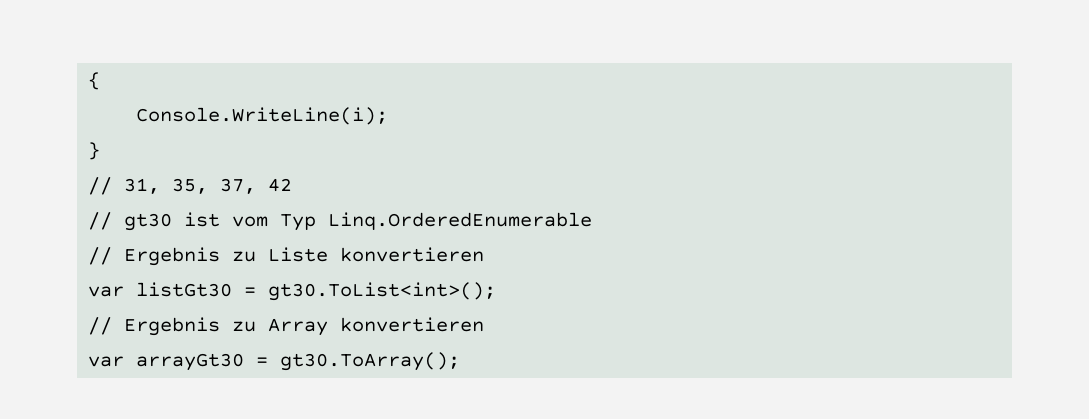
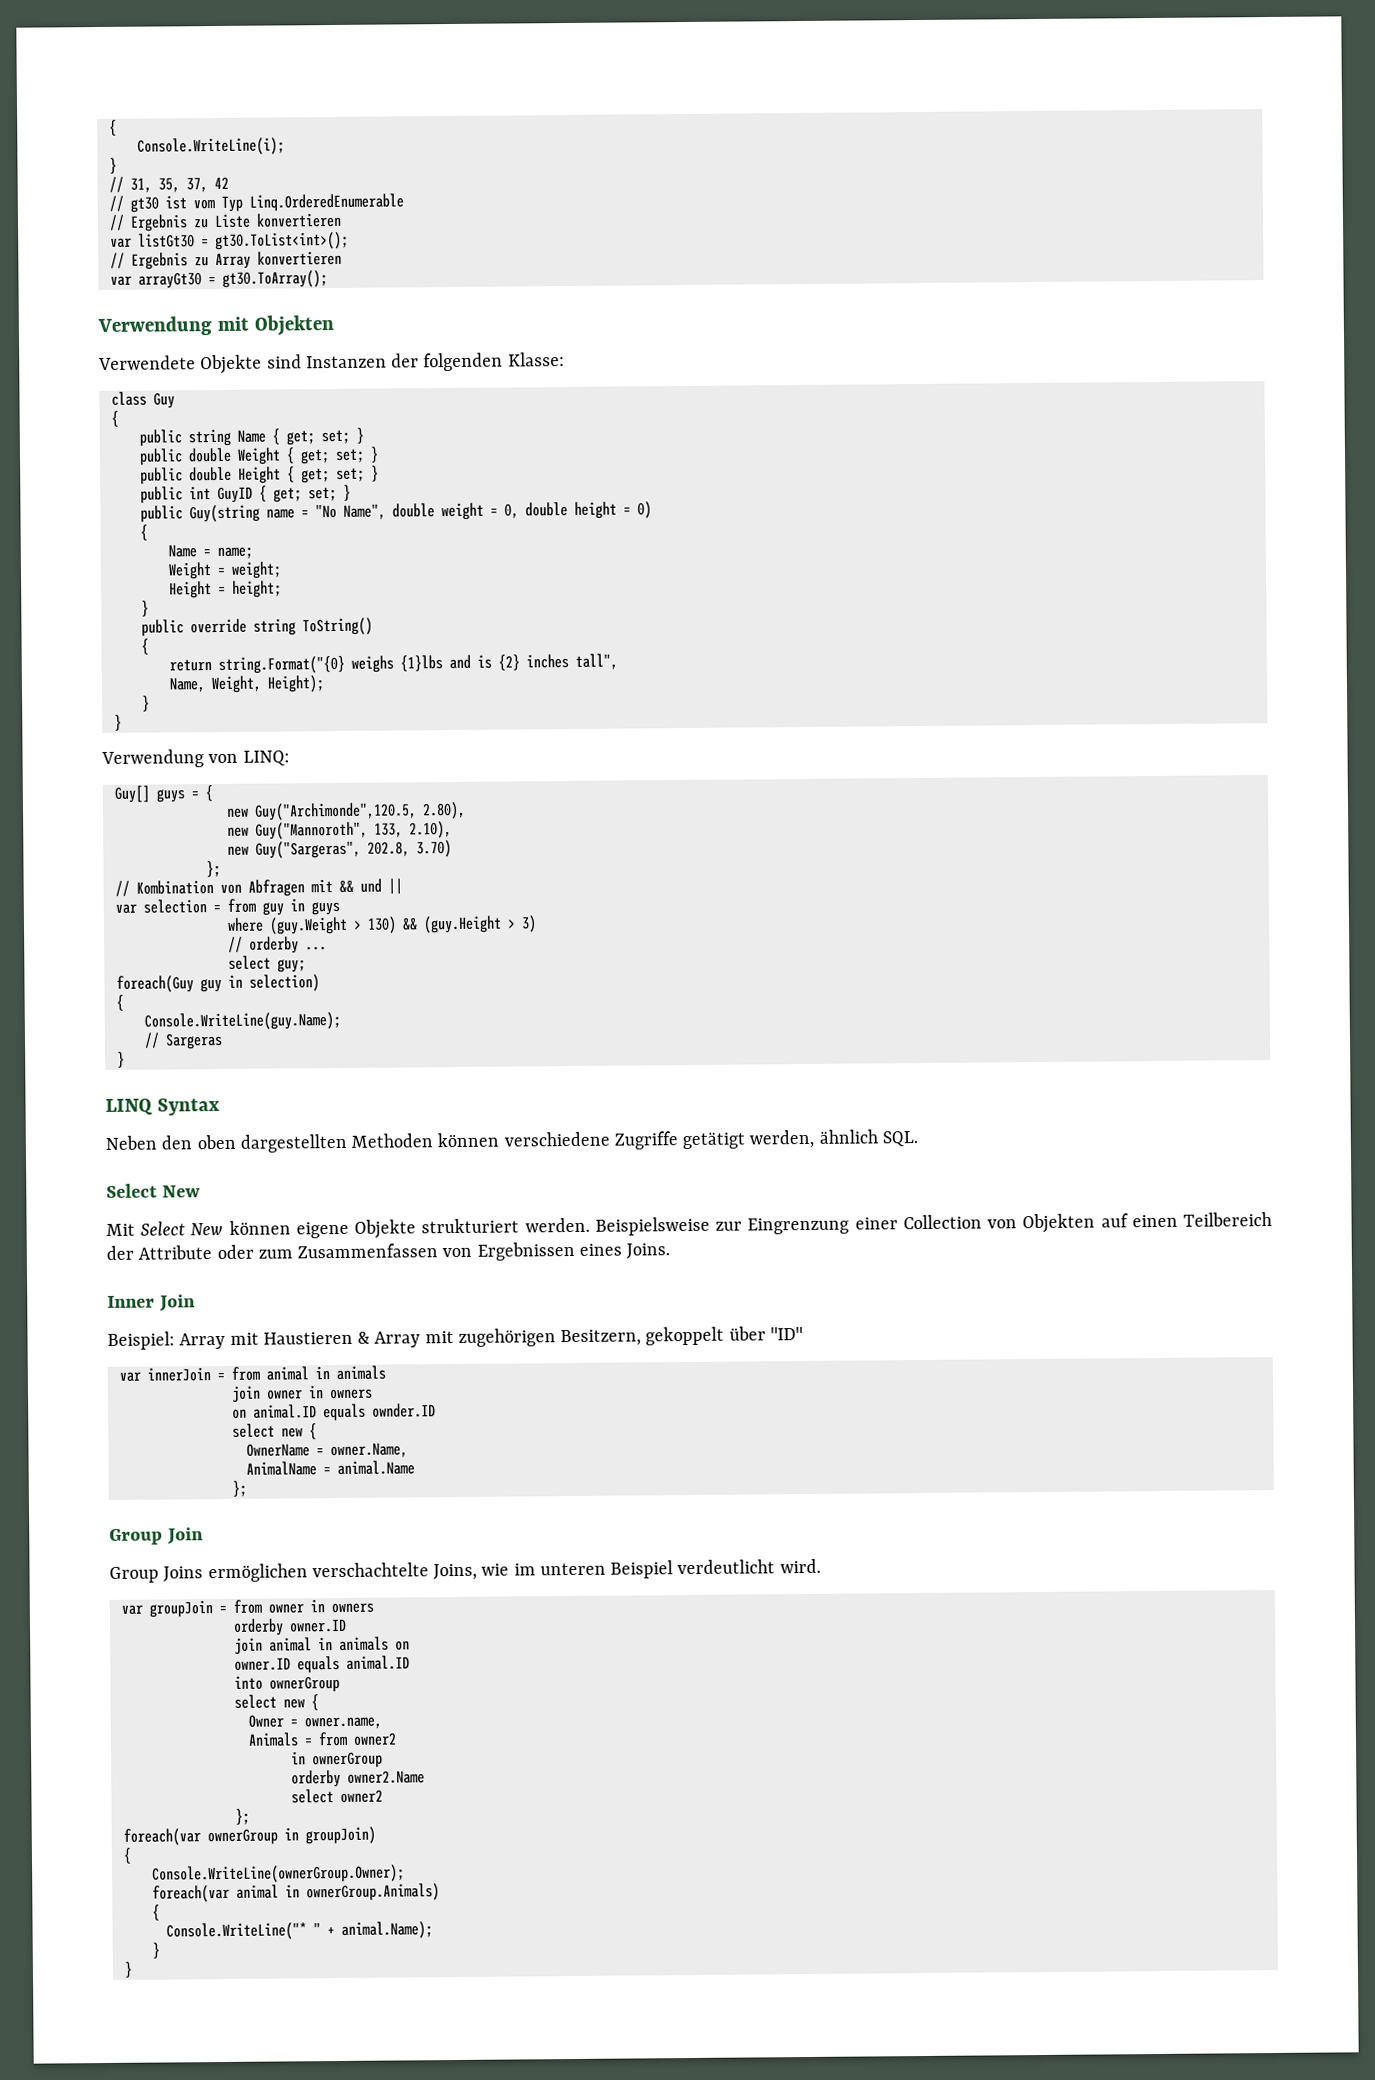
(461, 361) none -> [97,314,334,337] [98,352,565,375] [110,391,175,409] [110,410,119,427] [138,427,364,447] [138,446,379,466] [139,465,379,485] [139,484,351,504] [139,501,652,523] [139,524,148,541] [167,544,253,560] [167,561,282,580] [168,580,282,599] [140,600,149,617] [140,617,373,637] [140,638,149,655] [168,653,618,675] [168,675,325,694] [141,695,150,712] [113,714,122,731] [101,749,290,769] [113,785,213,803] [225,801,466,821] [226,821,452,840] [226,840,452,859] [205,860,221,878] [114,878,403,897] [114,898,340,916] [226,915,537,935] [227,936,327,954] [227,955,306,973] [115,974,320,993] [115,994,124,1011] [143,1011,341,1031] [143,1032,223,1050] [116,1051,125,1068] [105,1098,220,1116] [105,1129,918,1153] [106,1183,201,1198] [106,1212,1272,1239] [106,1241,671,1261] [107,1294,196,1312] [107,1326,803,1350] [118,1365,386,1382] [230,1385,373,1403] [231,1403,436,1422] [231,1423,317,1440] [245,1442,408,1459] [245,1460,415,1476] [231,1480,247,1497] [109,1527,204,1545] [109,1558,821,1583] [120,1599,374,1618] [232,1618,347,1636] [233,1636,410,1655] [233,1655,410,1674] [233,1675,340,1693] [233,1694,319,1711] [247,1714,382,1730] [247,1731,397,1747] [290,1751,383,1769] [290,1769,425,1788] [290,1789,383,1804] [234,1808,250,1825] [122,1826,376,1846] [122,1847,132,1864] [151,1864,405,1884] [151,1883,440,1903] [151,1904,160,1921] [165,1921,433,1941] [151,1942,160,1959] [123,1961,132,1978] // Verwendung mit Objekten // Verwendete Objekte sind Instanzen der folgenden Klasse: // class Guy // { // public string Name { get; set; } // public double Weight { get; set; } // public double Height { get; set; } // public int GuyID { get; set; } // public Guy(string name = "No Name", double weight = 0, double height = 0) // { // Name = name; // Weight = weight; // Height = height; // } // public override string ToString() // { // return string.Format("{0} weighs {1}lbs and is {2} inches tall", // Name, Weight, Height); // } // } // Verwendung von LINQ: // Guy[] guys = { // new Guy("Archimonde",120.5, 2.80), // new Guy("Mannoroth", 133, 2.10), // new Guy("Sargeras", 202.8, 3.70) // }; // // Kombination von Abfragen mit && und || // var selection = from guy in guys // where (guy.Weight > 130) && (guy.Height > 3) // // orderby ... // select guy; // foreach(Guy guy in selection) // { // Console.WriteLine(guy.Name); // // Sargeras // } // LINQ Syntax // Neben den oben dargestellten Methoden können verschiedene Zugriffe getätigt werden, ähnlich SQL. // Select New // Mit Select New können eigene Objekte strukturiert werden. Beispielsweise zur Eingrenzung einer Collection von Objekten auf einen Teilbereich der Attribute oder zum Zusammenfassen von Ergebnissen eines Joins. // Inner Join // Beispiel: Array mit Haustieren & Array mit zugehörigen Besitzern, gekoppelt über "ID" // var innerJoin = from animal in animals // join owner in owners // on animal.ID equals ownder.ID // select new { // OwnerName = owner.Name, // AnimalName = animal.Name // }; // Group Join // Group Joins ermöglichen verschachtelte Joins, wie im unteren Beispiel verdeutlicht wird. // var groupJoin = from owner in owners // orderby owner.ID // join animal in animals on // owner.ID equals animal.ID // into ownerGroup // select new { // Owner = owner.name, // Animals = from owner2 // in ownerGroup // orderby owner2.Name // select owner2 // }; // foreach(var ownerGroup in groupJoin) // { // Console.WriteLine(ownerGroup.Owner); // foreach(var animal in ownerGroup.Animals) // { // Console.WriteLine("* " + animal.Name); // } // }

